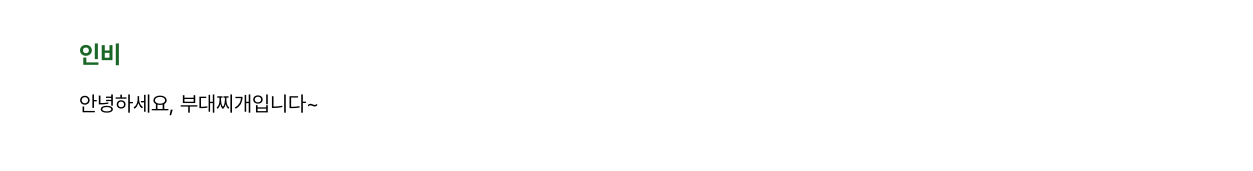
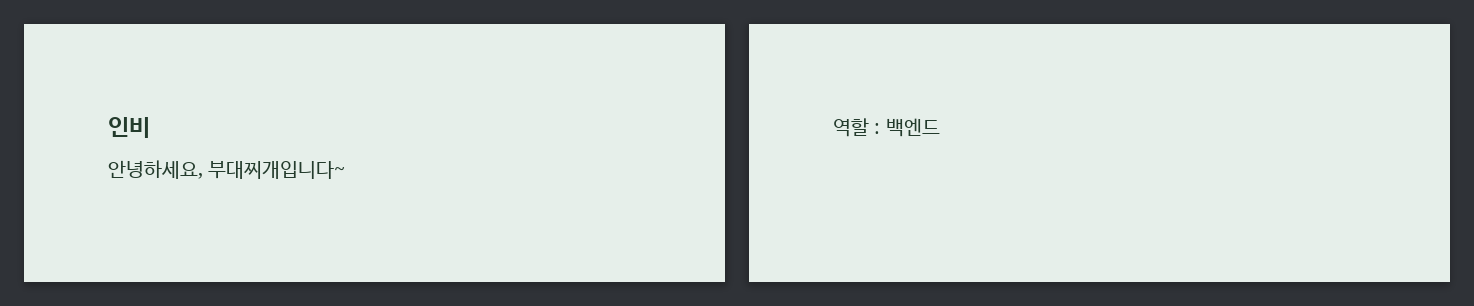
(319, 103) none -> [833,118,940,137] // 역할 : 백엔드

